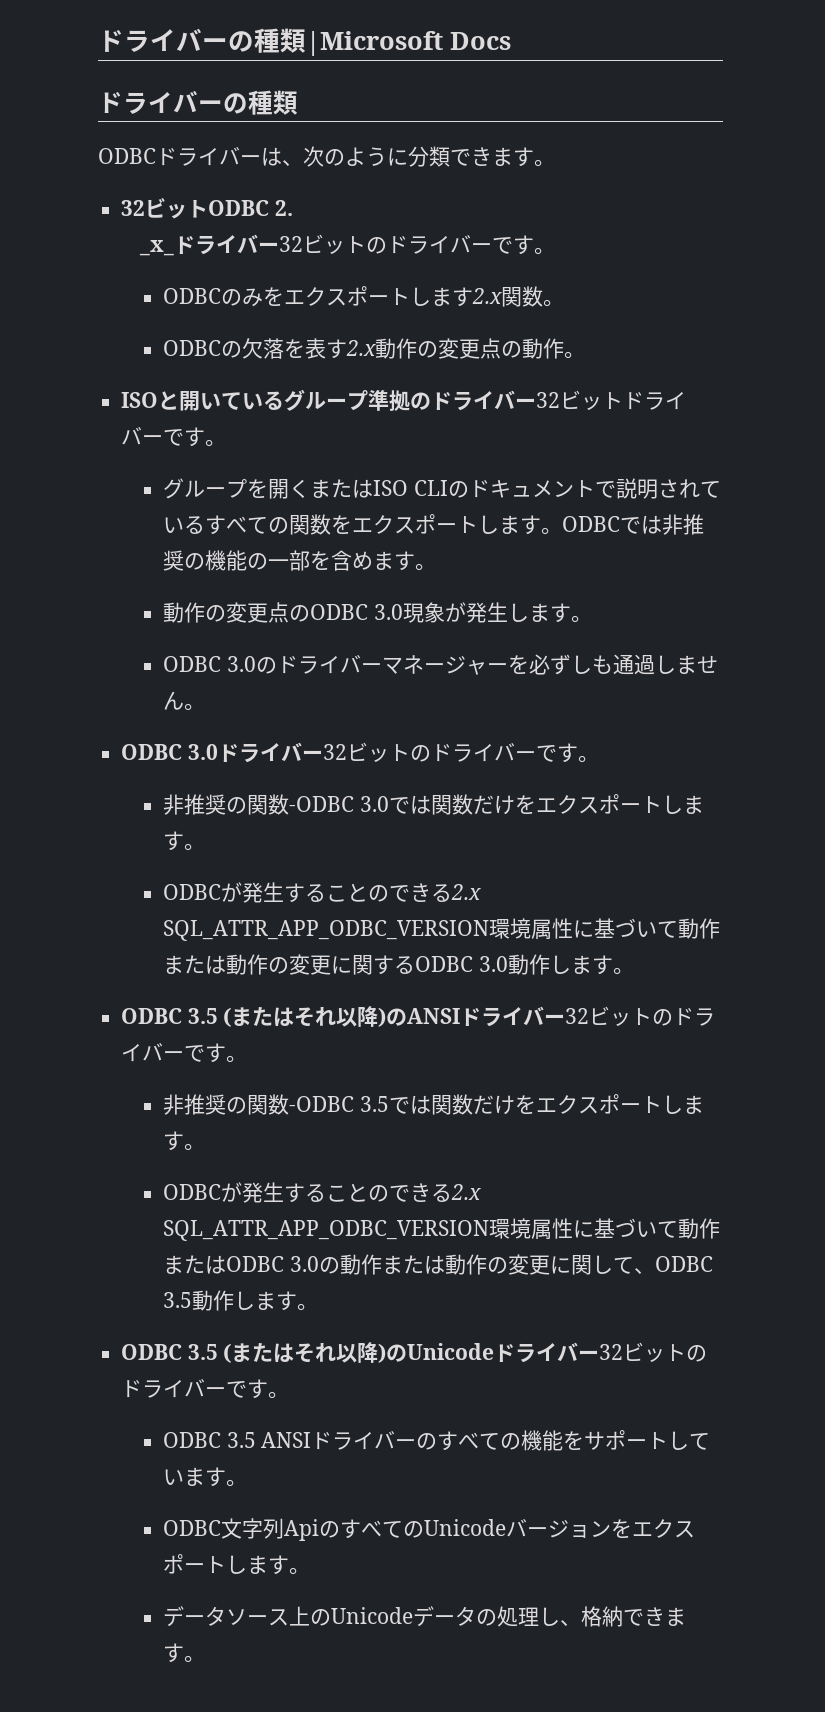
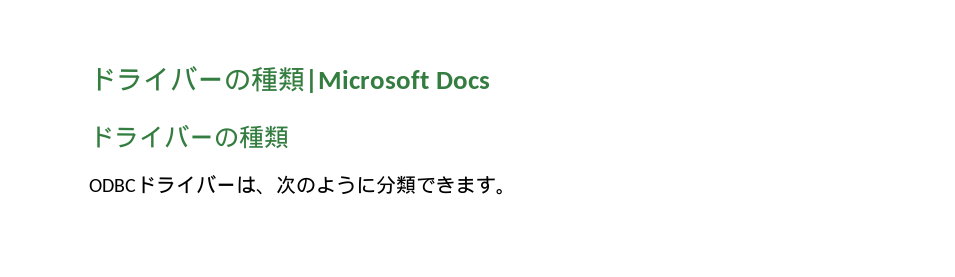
[121,198,293,219] [138,234,555,256] [162,286,564,307] [162,338,585,359] [121,389,687,412] [121,427,227,447] [162,478,721,499] [162,514,704,535] [162,550,436,571] [162,602,592,623] [162,654,718,675] [162,691,205,711] [121,742,599,763] [162,794,704,815] [162,831,205,851] [162,882,481,903] [162,918,720,941] [162,954,634,975] [121,1006,716,1027] [121,1043,248,1063] [162,1094,704,1115] [162,1131,205,1151] [162,1182,481,1203] [162,1218,720,1241] [162,1254,713,1275] [162,1290,318,1311] [121,1342,708,1363] [121,1379,290,1399] [162,1430,711,1451] [162,1467,247,1487] [162,1518,695,1541] [162,1554,310,1575] [162,1606,686,1627] [162,1643,205,1663] // 32ビットODBC 2. // _x_ドライバー32ビットのドライバーです。 // ODBCのみをエクスポートします2.x関数。 // ODBCの欠落を表す2.x動作の変更点の動作。 // ISOと開いているグループ準拠のドライバー32ビットドライバーです。 // グループを開くまたはISO CLIのドキュメントで説明されているすべての関数をエクスポートします。ODBCでは非推奨の機能の一部を含めます。 // 動作の変更点のODBC 3.0現象が発生します。 // ODBC 3.0のドライバーマネージャーを必ずしも通過しません。 // ODBC 3.0ドライバー32ビットのドライバーです。 // 非推奨の関数-ODBC 3.0では関数だけをエクスポートします。 // ODBCが発生することのできる2.x SQL_ATTR_APP_ODBC_VERSION環境属性に基づいて動作または動作の変更に関するODBC 3.0動作します。 // ODBC 3.5 (またはそれ以降)のANSIドライバー32ビットのドライバーです。 // 非推奨の関数-ODBC 3.5では関数だけをエクスポートします。 // ODBCが発生することのできる2.x SQL_ATTR_APP_ODBC_VERSION環境属性に基づいて動作またはODBC 3.0の動作または動作の変更に関して、ODBC 3.5動作します。 // ODBC 3.5 (またはそれ以降)のUnicodeドライバー32ビットのドライバーです。 // ODBC 3.5 ANSIドライバーのすべての機能をサポートしています。 // ODBC文字列ApiのすべてのUnicodeバージョンをエクスポートします。 // データソース上のUnicodeデータの処理し、格納できます。 -> (516, 191) none

